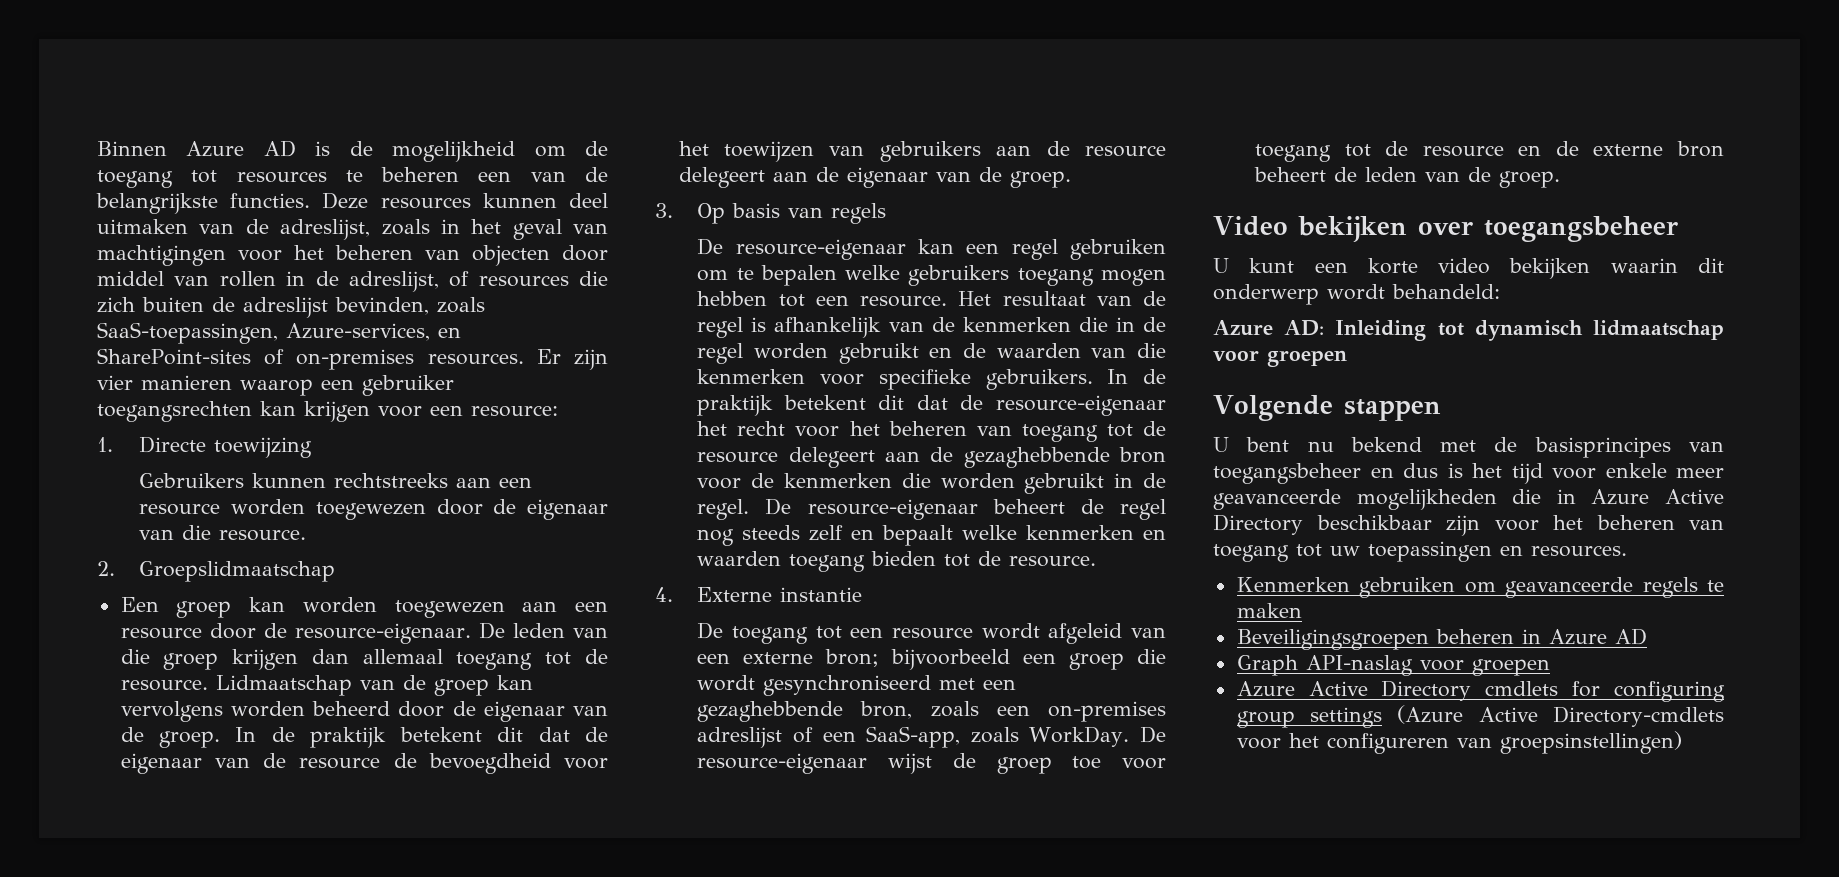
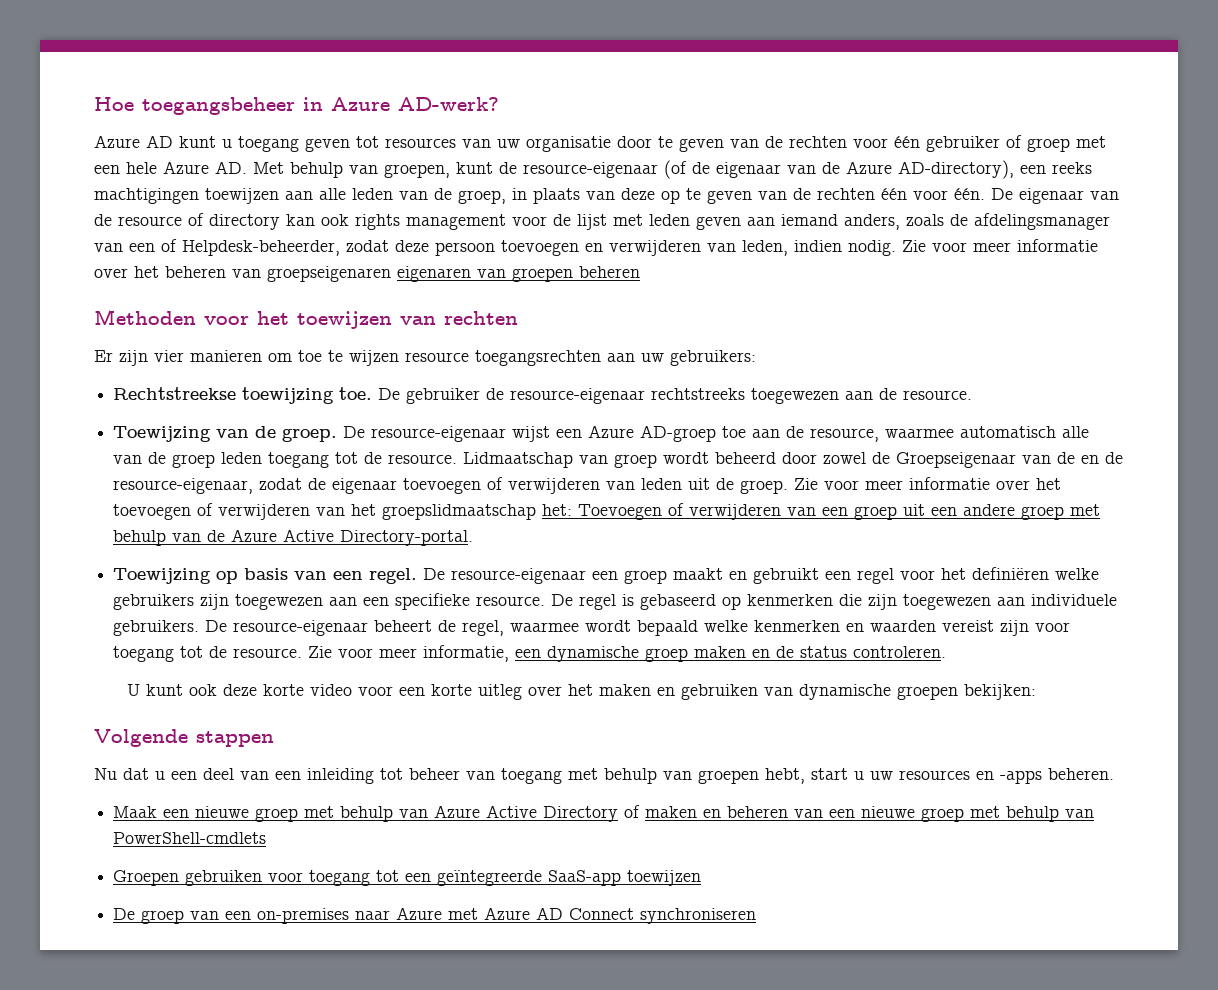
[97,140,609,162] [97,167,608,188] [96,192,608,214] [97,219,608,240] [97,245,608,266] [97,271,608,292] [97,297,485,318] [97,322,461,344] [97,348,608,370] [97,375,454,396] [97,401,558,422] [97,436,313,458] [139,473,533,488] [139,499,608,520] [139,525,307,541] [97,561,336,582] [120,597,608,618] [120,622,608,644] [120,649,443,670] Binnen Azure AD is de mogelijkheid om de toegang tot resources te beheren een van de belangrijkste functies. Deze resources kunnen deel uitmaken van de adreslijst, zoals in het geval van machtigingen voor het beheren van objecten door middel van rollen in de adreslijst, of resources die zich buiten de adreslijst bevinden, zoals SaaS-toepassingen, Azure-services, en SharePoint-sites of on-premises resources. Er zijn vier manieren waarop een gebruiker toegangsrechten kan krijgen voor een resource: // 1. Directe toewijzing // Gebruikers kunnen rechtstreeks aan een resource worden toegewezen door de eigenaar van die resource. // 2. Groepslidmaatschap // Een groep kan worden toegewezen aan een resource door de resource-eigenaar. De leden van die groep krijgen dan allemaal -> [94,97,499,115] [94,135,1106,152] [94,160,1092,179] [94,188,1119,204] [94,213,1110,230] [94,239,1098,256] [94,266,640,282] [94,309,518,329] [94,350,756,366] [113,387,973,404] [113,425,1090,442] [113,452,263,468] Hoe toegangsbeheer in Azure AD-werk? // Azure AD kunt u toegang geven tot resources van uw organisatie door te geven van de rechten voor één gebruiker of groep met een hele Azure AD. Met behulp van groepen, kunt de resource-eigenaar (of de eigenaar van de Azure AD-directory), een reeks machtigingen toewijzen aan alle leden van de groep, in plaats van deze op te geven van de rechten één voor één. De eigenaar van de resource of directory kan ook rights management voor de lijst met leden geven aan iemand anders, zoals de afdelingsmanager van een of Helpdesk-beheerder, zodat deze persoon toevoegen en verwijderen van leden, indien nodig. Zie voor meer informatie over het beheren van groepseigenaren eigenaren van groepen beheren // Methoden voor het toewijzen van rechten // Er zijn vier manieren om toe te wijzen resource toegangsrechten aan uw gebruikers: // Rechtstreekse toewijzing toe. De gebruiker de resource-eigenaar rechtstreeks toegewezen aan de resource. // Toewijzing van de groep. De resource-eigenaar wijst een Azure AD-groep toe aan de resource, waarmee automatisch alle van de groep leden
[402,675,533,696] [120,701,609,722] [120,727,608,748] [120,753,608,774] [678,141,1166,162] [678,167,1071,188] [655,203,887,224] [697,238,1166,260] [697,265,1166,286] [697,291,1166,307] [697,317,1166,338] [697,343,1166,364] [697,369,1166,390] [697,395,1166,416] [697,421,1166,442] [697,447,1166,468] [697,473,1166,494] [697,498,1166,520] [697,525,1166,546] [697,551,1097,572] [655,587,863,602] [697,622,1166,644] [697,649,1166,670] [697,675,1017,696] [697,701,1166,722] [697,726,1166,748] [697,753,1166,774] [1255,141,1724,162] [1254,167,1561,188] [1213,216,1678,242] [1213,258,1724,279] [1213,284,1500,305] [1213,320,1724,341] [1213,350,1347,367] de groep kan vervolgens worden beheerd door de eigenaar van de groep. In de praktijk betekent dit dat de eigenaar van de resource de bevoegdheid voor het toewijzen van gebruikers aan de resource delegeert aan de eigenaar van de groep. // 3. Op basis van regels // De resource-eigenaar kan een regel gebruiken om te bepalen welke gebruikers toegang mogen hebben tot een resource. Het resultaat van de regel is afhankelijk van de kenmerken die in de regel worden gebruikt en de waarden van die kenmerken voor specifieke gebruikers. In de praktijk betekent dit dat de resource-eigenaar het recht voor het beheren van toegang tot de resource delegeert aan de gezaghebbende bron voor de kenmerken die worden gebruikt in de regel. De resource-eigenaar beheert de regel nog steeds zelf en bepaalt welke kenmerken en waarden toegang bieden tot de resource. // 4. Externe instantie // De toegang tot een resource wordt afgeleid van een externe bron; bijvoorbeeld een groep die wordt gesynchroniseerd met een gezaghebbende bron, zoals een on-premises adreslijst of een SaaS-app, zoals WorkDay. De resource-eigenaar wijst de groep toe voor toegang tot de resource en de externe bron beheert de leden van de groep. // Video bekijken over toegangsbeheer // U kunt een korte video bekijken waarin dit onderwerp wordt behandeld: // Azure AD: Inleiding tot dynamisch lidmaatschap voor groepen -> [614,452,1124,468] [113,477,1062,494] [113,503,1101,520] [113,529,474,546] [113,567,1100,584] [113,593,1118,610] [113,620,1071,636] [113,645,947,662] [127,684,1037,700] groep wordt beheerd door zowel de Groepseigenaar van de en de resource-eigenaar, zodat de eigenaar toevoegen of verwijderen van leden uit de groep. Zie voor meer informatie over het toevoegen of verwijderen van het groepslidmaatschap het: Toevoegen of verwijderen van een groep uit een andere groep met behulp van de Azure Active Directory-portal. // Toewijzing op basis van een regel. De resource-eigenaar een groep maakt en gebruikt een regel voor het definiëren welke gebruikers zijn toegewezen aan een specifieke resource. De regel is gebaseerd op kenmerken die zijn toegewezen aan individuele gebruikers. De resource-eigenaar beheert de regel, waarmee wordt bepaald welke kenmerken en waarden vereist zijn voor toegang tot de resource. Zie voor meer informatie, een dynamische groep maken en de status controleren. // U kunt ook deze korte video voor een korte uitleg over het maken en gebruiken van dynamische groepen bekijken:
[1213,437,1724,458] [1213,463,1724,484] [1213,489,1724,510] [1213,514,1724,536] [1213,541,1627,562] [1236,577,1724,598] [1236,603,1302,618] [1236,628,1647,650] [1236,655,1550,676] [1236,680,1725,702] [1236,705,1724,728] [1236,731,1682,754] U bent nu bekend met de basisprincipes van toegangsbeheer en dus is het tijd voor enkele meer geavanceerde mogelijkheden die in Azure Active Directory beschikbaar zijn voor het beheren van toegang tot uw toepassingen en resources. // Kenmerken gebruiken om geavanceerde regels te maken // Beveiligingsgroepen beheren in Azure AD // Graph API-naslag voor groepen // Azure Active Directory cmdlets for configuring group settings (Azure Active Directory-cmdlets voor het configureren van groepsinstellingen) -> [94,768,1114,784] [113,805,1095,822] [113,832,267,844] [113,870,702,886] [113,907,757,924] Nu dat u een deel van een inleiding tot beheer van toegang met behulp van groepen hebt, start u uw resources en -apps beheren. // Maak een nieuwe groep met behulp van Azure Active Directory of maken en beheren van een nieuwe groep met behulp van PowerShell-cmdlets // Groepen gebruiken voor toegang tot een geïntegreerde SaaS-app toewijzen // De groep van een on-premises naar Azure met Azure AD Connect synchroniseren

